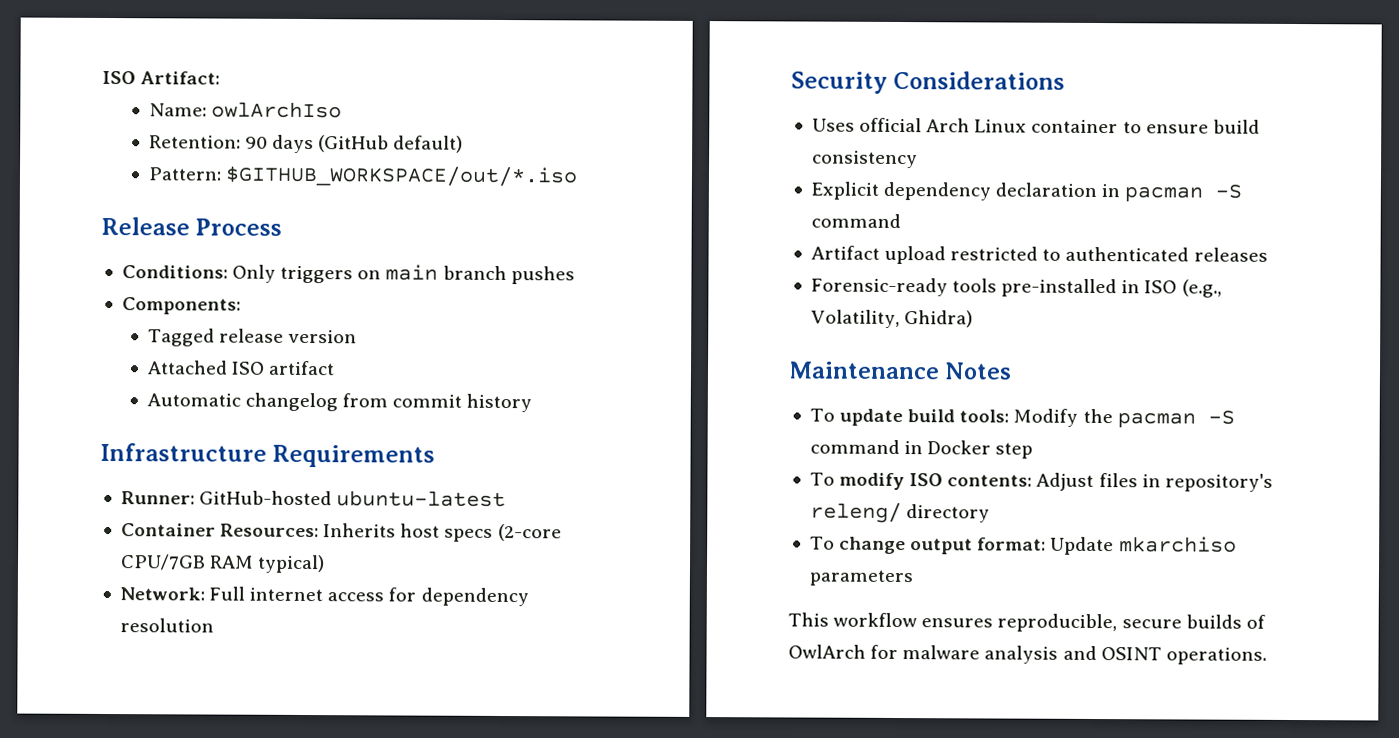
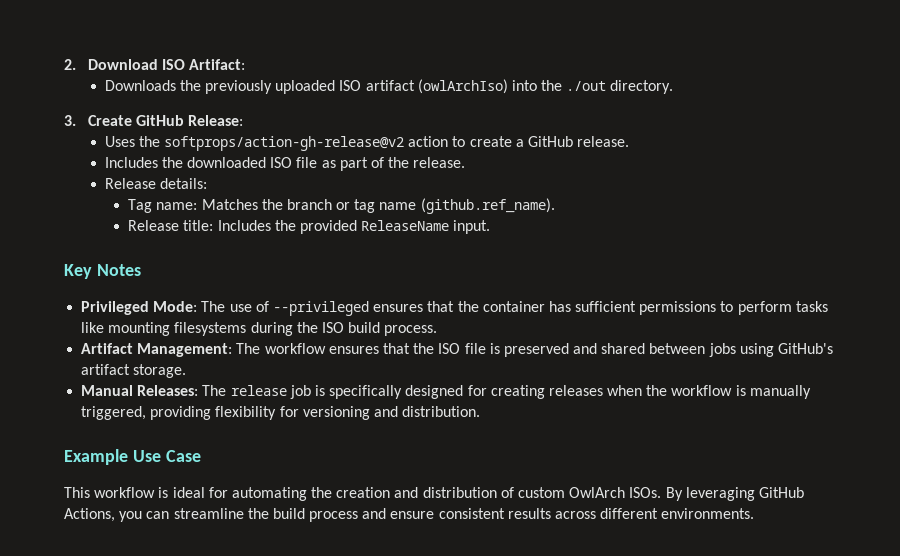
(102, 77) none -> [64,59,158,70] 2. Download
[148,101,342,119] [148,134,464,154] [147,165,578,188] [101,216,283,236] [121,264,575,285] [121,297,241,315] [147,328,357,347] [146,360,335,376] [146,392,533,413] [100,442,436,468] [120,490,507,508] [120,523,562,542] [119,554,326,574] [119,586,529,607] [119,618,214,633] [791,70,1066,94] [811,117,1260,134] [811,150,918,169] [810,181,1243,203] [810,213,901,229] [810,245,1268,265] [810,277,1222,298] [810,309,974,329] [789,361,1013,380] [809,408,1235,429] [809,439,1034,459] [809,472,1273,492] [809,502,991,524] [809,536,1237,556] [808,569,913,587] [788,612,1266,633] [788,644,1267,665] Name: owlArchIso // Retention: 90 days (GitHub default) // Pattern: $GITHUB_WORKSPACE/out/*.iso // Release Process // Conditions: Only triggers on main branch pushes // Components: // Tagged release version // Attached ISO artifact // Automatic changelog from commit history // Infrastructure Requirements // Runner: GitHub-hosted ubuntu-latest // Container Resources: Inherits host specs (2-core CPU/7GB RAM typical) // Network: Full internet access for dependency resolution // Security Considerations // Uses official Arch Linux container to ensure build consistency // Explicit dependency declaration in pacman -S command // Artifact upload restricted to authenticated releases // Forensic-ready tools pre-installed in ISO (e.g., Volatility, Ghidra) // Maintenance Notes // To update build tools: Modify the pacman -S command in Docker step // To modify ISO contents: Adjust files in repository's releng/ directory // To change output format: Update mkarchiso parameters // This workflow ensures reproducible, secure builds of OwlArch for malware analysis and OSINT operations. -> [104,79,674,94] [64,115,243,126] [104,136,630,151] [104,157,466,171] [104,178,207,189] [128,198,555,214] [128,220,491,234] [64,264,141,279] [81,301,828,316] [81,322,438,336] [81,343,834,357] [81,364,187,378] [81,385,811,399] [81,406,481,420] [64,449,201,465] [64,487,804,501] [64,508,755,522] Downloads the previously uploaded ISO artifact (owlArchIso) into the ./out directory. // 3. Create GitHub Release: // Uses the softprops/action-gh-release@v2 action to create a GitHub release. // Includes the downloaded ISO file as part of the release. // Release details: // Tag name: Matches the branch or tag name (github.ref_name). // Release title: Includes the provided ReleaseName input. // Key Notes // Privileged Mode: The use of --privileged ensures that the container has sufficient permissions to perform tasks like mounting filesystems during the ISO build process. // Artifact Management: The workflow ensures that the ISO file is preserved and shared between jobs using GitHub's artifact storage. // Manual Releases: The release job is specifically designed for creating releases when the workflow is manually triggered, providing flexibility for versioning and distribution. // Example Use Case // This workflow is ideal for automating the creation and distribution of custom OwlArch ISOs. By leveraging GitHub Actions, you can streamline the build process and ensure consistent results across different environments.

